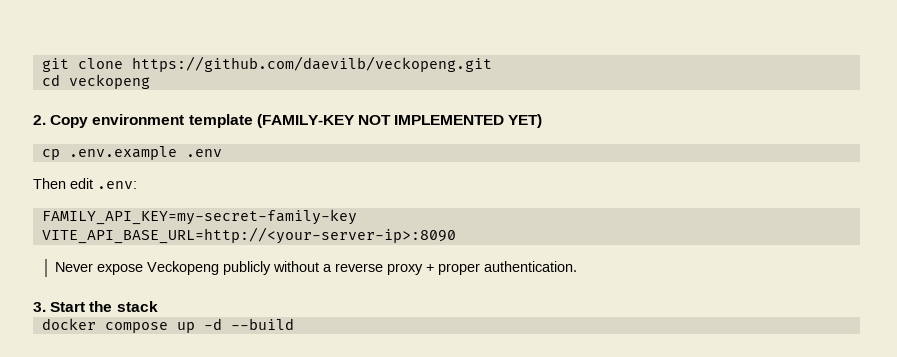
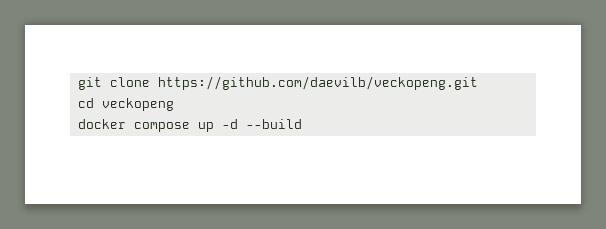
[33,114,543,128] [41,146,222,160] [33,178,137,189] [41,209,357,225] [41,227,456,244] [55,261,578,275] [33,301,158,312] // 2. Copy environment template (FAMILY-KEY NOT IMPLEMENTED YET) // cp .env.example .env // Then edit .env: // FAMILY_API_KEY=my-secret-family-key // VITE_API_BASE_URL=http://<your-server-ip>:8090 // Never expose Veckopeng publicly without a reverse proxy + proper authentication. // 3. Start the stack -> (175, 104) none

